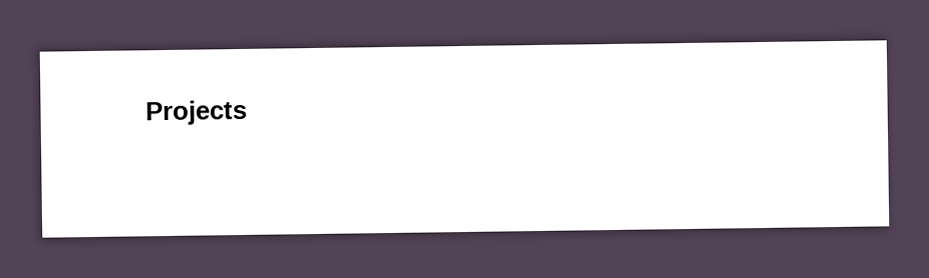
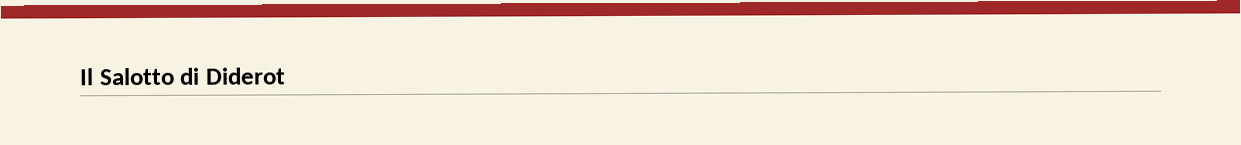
[145,99,247,126] Projects -> [79,67,286,86] Il Salotto di Diderot

